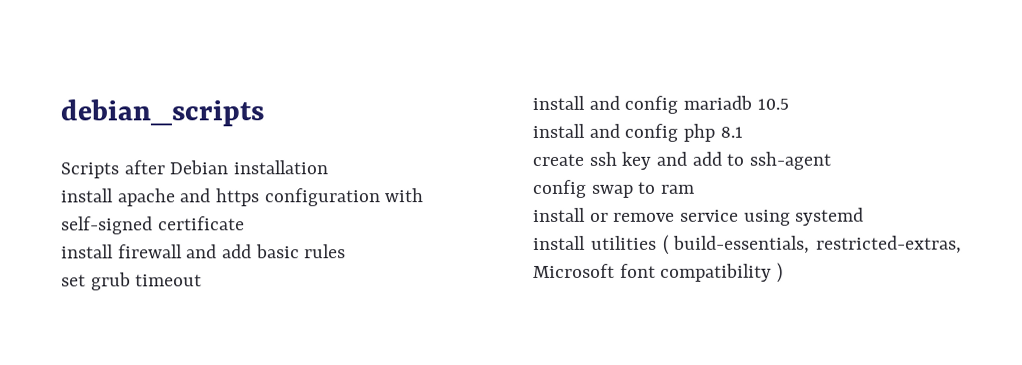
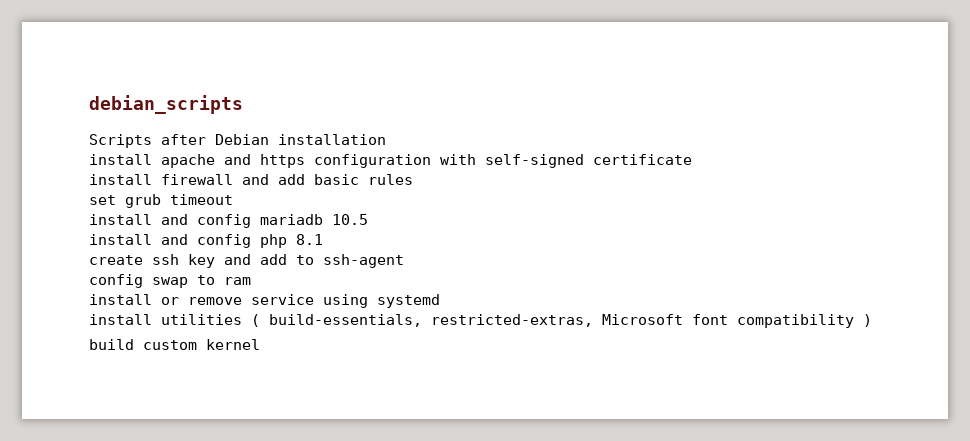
(784, 272) none -> [89,339,260,350] // build custom kernel

